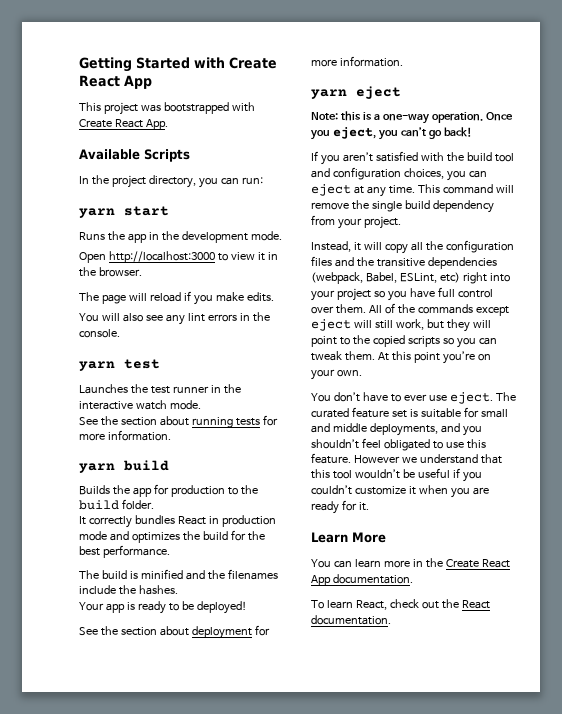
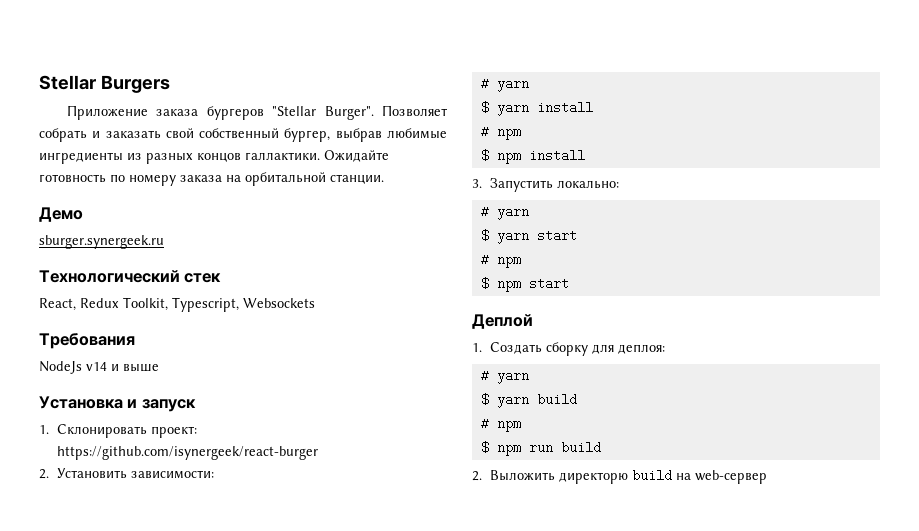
[79,57,277,72] [79,75,152,89] [79,102,255,115] [79,119,168,130] [79,149,190,162] [79,175,263,188] [79,206,169,218] [79,231,282,243] [79,251,278,263] [79,267,142,277] [79,291,274,305] [79,312,270,325] [79,329,120,338] [79,359,160,371] [79,384,241,394] [79,400,201,410] [79,415,278,428] [79,430,171,441] [79,460,169,473] [79,484,258,497] [79,499,154,510] [79,515,276,528] [79,530,265,543] [79,545,170,558] [79,569,278,580] [79,585,178,595] [79,601,247,614] [79,625,270,639] [311,56,403,67] [311,86,401,99] [311,111,513,124] [310,127,472,140] [311,151,514,165] [311,167,487,181] [311,184,514,197] [311,200,494,213] [311,215,401,229] [311,240,514,254] [311,256,497,269] [311,272,510,284] [311,287,493,301] [311,303,509,316] [311,319,491,332] [311,335,497,348] [311,351,491,364] [311,369,362,380] [311,392,516,404] [311,407,508,418] [311,423,482,436] [311,438,486,451] [311,453,502,464] [311,468,482,482] [311,485,489,498] [311,500,369,514] [311,532,386,543] [311,558,510,568] [311,574,413,586] [311,599,490,610] [311,615,391,625] Getting Started with Create React App // This project was bootstrapped with Create React App. // Available Scripts // In the project directory, you can run: // yarn start // Runs the app in the development mode. // Open http://localhost:3000 to view it in the browser. // The page will reload if you make edits. // You will also see any lint errors in the console. // yarn test // Launches the test runner in the interactive watch mode. // See the section about running tests for more information. // yarn build // Builds the app for production to the build folder. // It correctly bundles React in production mode and optimizes the build for the best performance. // The build is minified and the filenames include the hashes. // Your app is ready to be deployed! // See the section about deployment for more information. // yarn eject // Note: this is a one-way operation. Once you eject, you can’t go back! // If you aren’t satisfied with the build tool and configuration choices, you can eject at any time. This command will remove the single build dependency from your project. // Instead, it will copy all the configuration files and the transitive dependencies (webpack, Babel, ESLint, etc) right into your project so you have full control over them. All of the commands except eject will still work, but they will point to the copied scripts so you can tweak them. At this point you’re on your own. // You don’t have to ever use eject. The curated feature set is suitable for small and middle deployments, and you shouldn’t feel obligated to use this feature. However we understand that this tool wouldn’t be useful if you couldn’t customize it when you are ready for it. // Learn More // You can learn more in the Create React App documentation. // To learn React, check out the React documentation. -> [39,75,170,93] [66,105,447,120] [39,128,447,142] [39,150,389,164] [39,172,384,186] [39,207,83,222] [39,235,164,249] [39,270,222,283] [39,297,315,312] [39,333,135,349] [39,361,159,374] [39,396,196,412] [39,424,198,438] [57,446,319,460] [39,468,215,479] [480,77,529,92] [480,101,593,116] [480,125,521,140] [480,149,585,164] [472,178,620,192] [480,205,529,220] [480,229,577,244] [480,253,521,268] [480,277,569,292] [472,314,533,329] [472,342,666,356] [480,369,529,384] [480,393,577,408] [480,417,521,432] [480,441,601,456] [472,469,768,484] Stellar Burgers // Приложение заказа бургеров "Stellar Burger". Позволяет собрать и заказать свой собственный бургер, выбрав любимые ингредиенты из разных концов галлактики. Ожидайте готовность по номеру заказа на орбитальной станции. // Демо // sburger.synergeek.ru // Технологический стек // React, Redux Toolkit, Typescript, Websockets // Требования // NodeJs v14 и выше // Установка и запуск // 1. Склонировать проект: https://github.com/isynergeek/react-burger // 2. Установить зависимости: // # yarn // $ yarn install // # npm // $ npm install // 3. Запустить локально: // # yarn // $ yarn start // # npm // $ npm start // Деплой // 1. Создать сборку для деплоя: // # yarn // $ yarn build // # npm // $ npm run build // 2. Выложить директорю build на web-сервер

